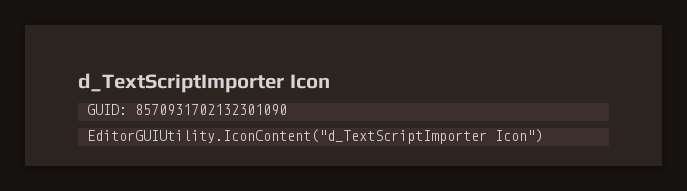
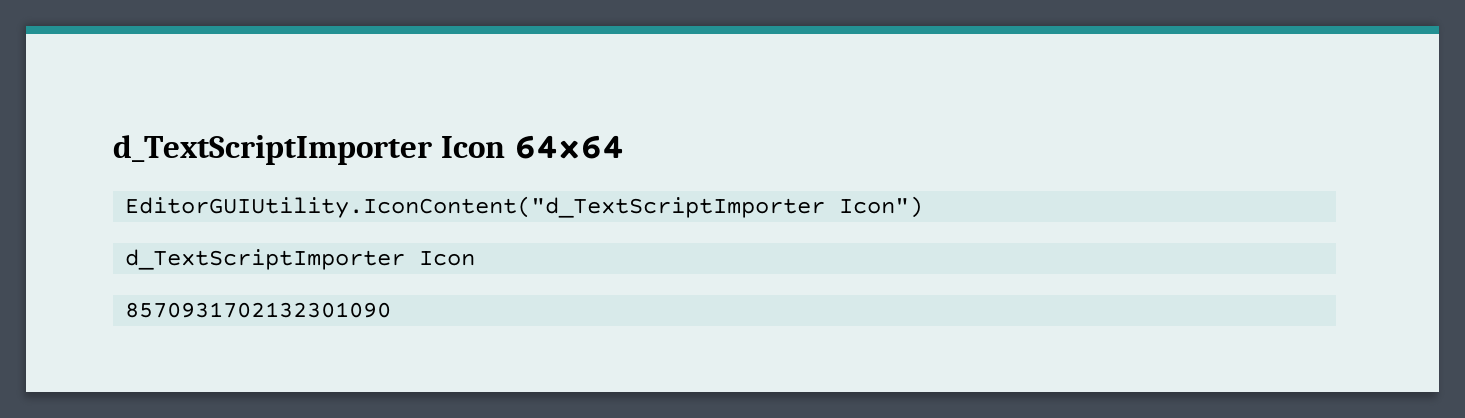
[78,73,330,93] [87,104,127,115] d_TextScriptImporter Icon // GUID: -> [113,135,624,165] [125,196,924,218] [125,249,476,270] d_TextScriptImporter Icon 64x64 // EditorGUIUtility.IconContent("d_TextScriptImporter Icon") // d_TextScriptImporter Icon //
[87,129,543,144] // EditorGUIUtility.IconContent("d_TextScriptImporter Icon") -> (392, 310) none

